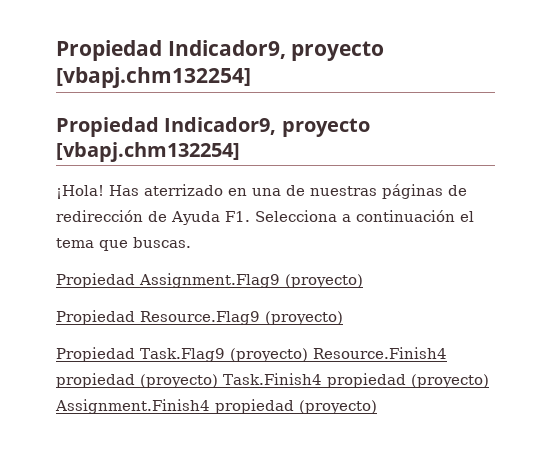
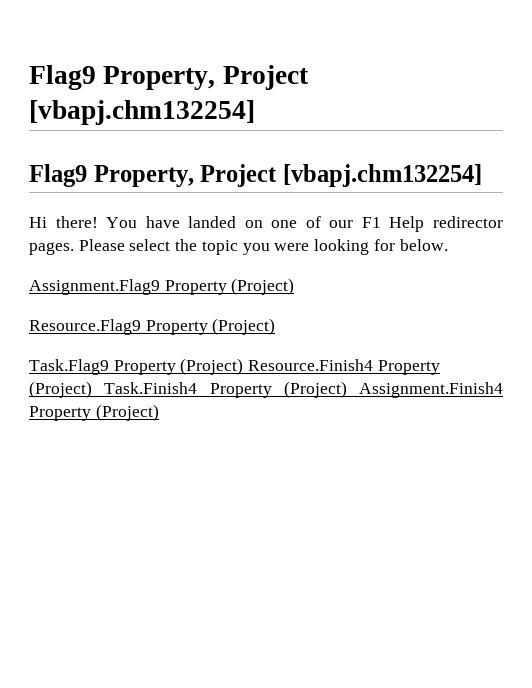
[56,40,385,61] [56,67,251,88] [56,117,370,137] [56,142,240,162] [56,184,467,199] [56,210,474,225] [56,237,191,251] [56,273,363,288] [56,310,343,325] [56,347,447,362] [56,373,489,388] [55,399,377,414] Propiedad Indicador9, proyecto [vbapj.chm132254] // Propiedad Indicador9, proyecto [vbapj.chm132254] // ¡Hola! Has aterrizado en una de nuestras páginas de redirección de Ayuda F1. Selecciona a continuación el tema que buscas. // Propiedad Assignment.Flag9 (proyecto) // Propiedad Resource.Flag9 (proyecto) // Propiedad Task.Flag9 (proyecto) Resource.Finish4 propiedad (proyecto) Task.Finish4 propiedad (proyecto) Assignment.Finish4 propiedad (proyecto) -> [29,65,309,90] [29,100,255,125] [29,164,482,187] [29,216,504,232] [29,239,448,255] [29,278,295,295] [29,318,276,335] [29,358,440,375] [29,381,503,398] [29,404,159,421] Flag9 Property, Project [vbapj.chm132254] // Flag9 Property, Project [vbapj.chm132254] // Hi there! You have landed on one of our F1 Help redirector pages. Please select the topic you were looking for below. // Assignment.Flag9 Property (Project) // Resource.Flag9 Property (Project) // Task.Flag9 Property (Project) Resource.Finish4 Property (Project) Task.Finish4 Property (Project) Assignment.Finish4 Property (Project)

